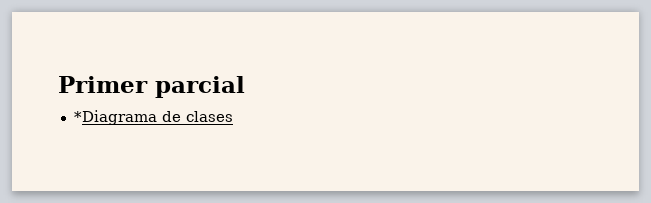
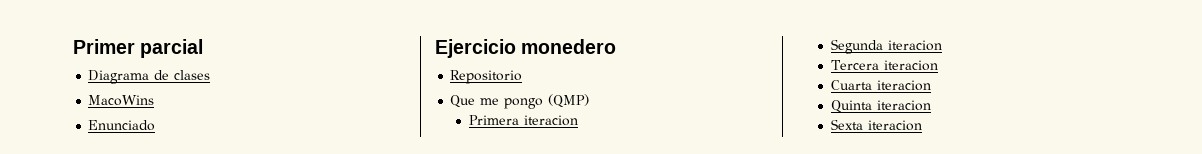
[73,110,157,125] *Diagrama -> [88,70,150,84] Diagrama
(233, 116) none -> [88,95,155,106] [88,120,156,131] [435,39,617,58] [450,70,523,84] [450,94,590,109] [468,115,578,126] [830,39,942,54] [830,60,938,71] [830,80,931,91] [830,100,931,113] [830,119,922,131] // MacoWins // Enunciado // Ejercicio monedero // Repositorio // Que me pongo (QMP) // Primera iteracion // Segunda iteracion // Tercera iteracion // Cuarta iteracion // Quinta iteracion // Sexta iteracion

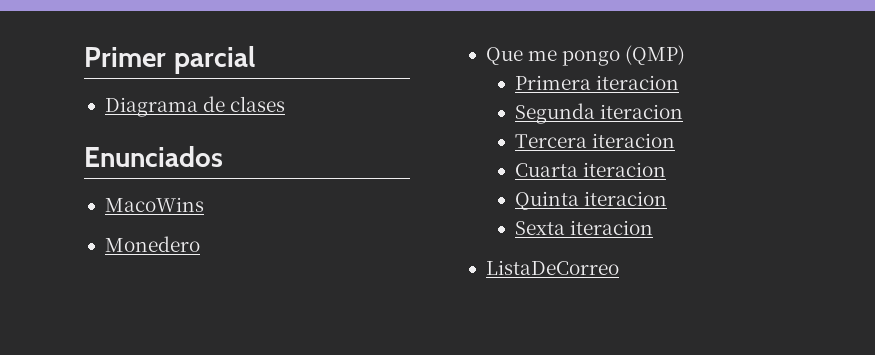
(211, 75) none -> [84,146,223,167] // Enunciados
[88,120,156,131] [435,39,617,58] [450,70,523,84] Enunciado // Ejercicio monedero // Repositorio -> [104,236,200,252] Monedero
(922, 125) none -> [485,260,619,275] // ListaDeCorreo

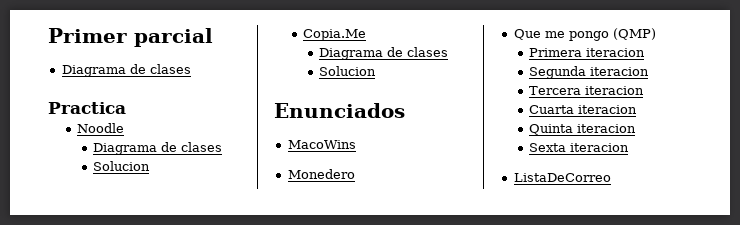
(286, 104) none -> [48,102,126,114] [77,123,125,133] [93,142,223,155] [93,161,151,171] [303,29,367,41] [319,47,449,60] [319,66,377,76] // Practica // Noodle // Diagrama de clases // Solucion // Copia.Me // Diagrama de clases // Solucion

